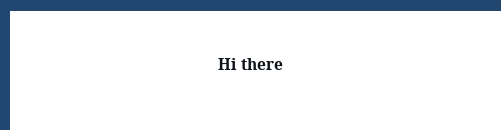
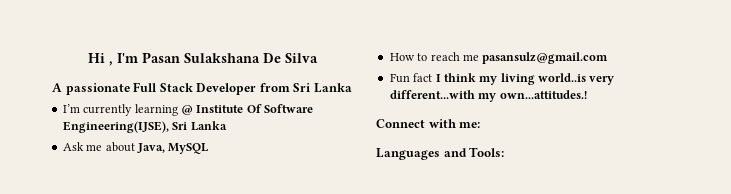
[240,58,283,70] there -> [108,52,318,66] [52,82,352,95] [62,104,313,116] [62,121,227,133] [62,142,209,154] [389,52,609,64] [389,73,615,85] [389,90,587,102] [376,119,481,128] [376,147,505,160] , I'm Pasan Sulakshana De Silva // A passionate Full Stack Developer from Sri Lanka // I’m currently learning @ Institute Of Software Engineering(IJSE), Sri Lanka // Ask me about Java, MySQL // How to reach me pasansulz@gmail.com // Fun fact I think my living world..is very different...with my own...attitudes.! // Connect with me: // Languages and Tools:

